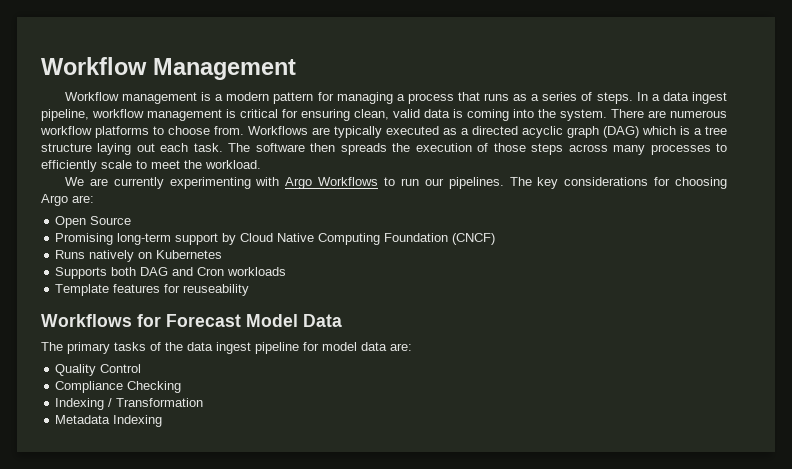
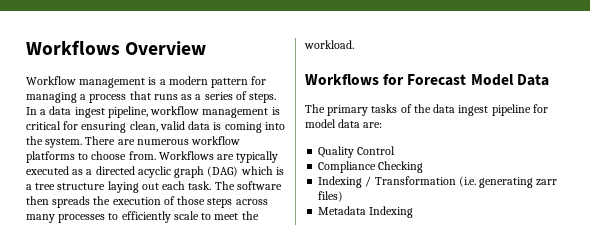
[41,57,296,80] Workflow Management -> [26,40,207,55] Workflows Overview
[64,177,727,189] [41,194,94,206] [55,216,132,228] [55,233,496,245] [55,250,223,262] [55,267,287,279] [55,284,250,296] // We are currently experimenting with Argo Workflows to run our pipelines. The key considerations for choosing Argo are: // Open Source // Promising long-term support by Cloud Native Computing Foundation (CNCF) // Runs natively on Kubernetes // Supports both DAG and Cron workloads // Template features for reuseability -> (354, 44) none
(204, 402) none -> [458,176,558,188] [318,191,344,202] (i.e. generating zarr files)

